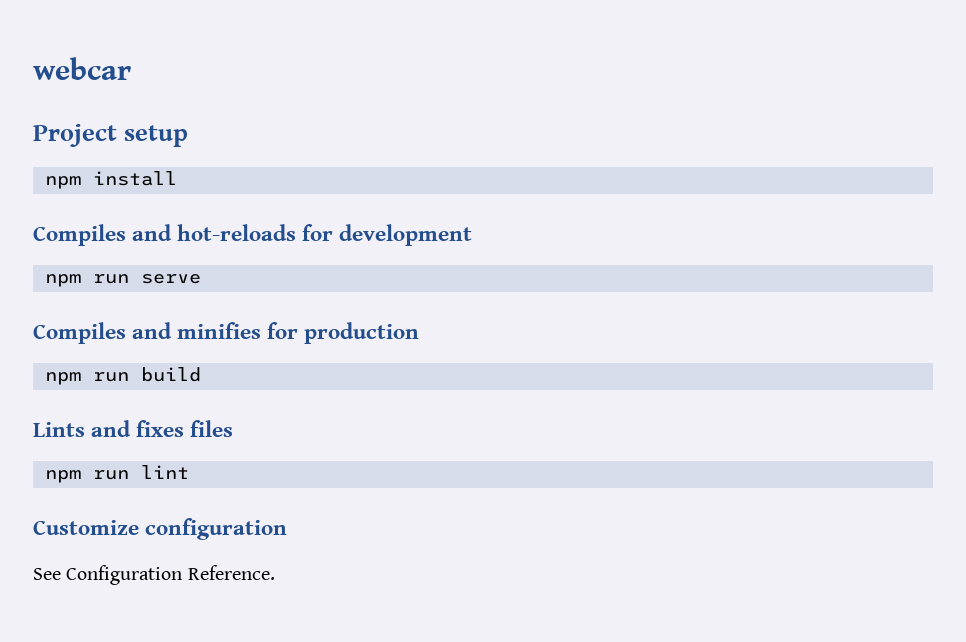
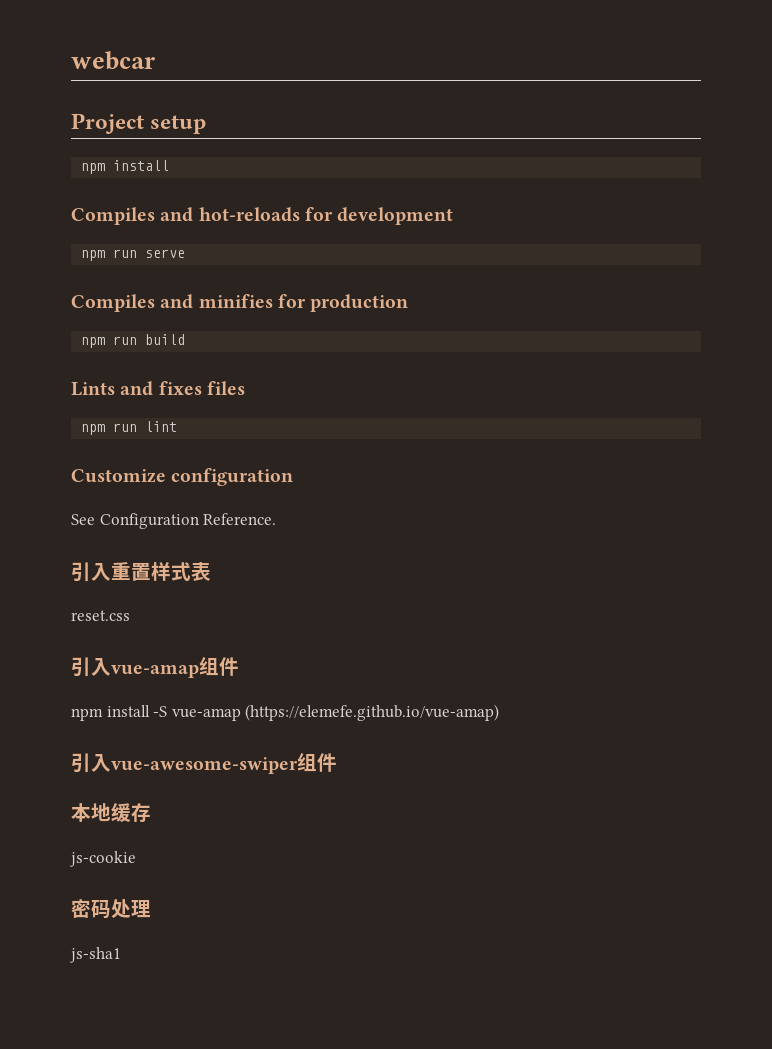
(275, 572) none -> [71,561,211,582] [71,610,130,621] [71,657,239,678] [71,704,500,721] [71,753,337,774] [71,803,151,822] [70,851,136,867] [71,899,151,919] [70,947,121,963] // 引入重置样式表 // reset.css // 引入vue-amap组件 // npm install -S vue-amap (https://elemefe.github.io/vue-amap) // 引入vue-awesome-swiper组件 // 本地缓存 // js-cookie // 密码处理 // js-sha1

